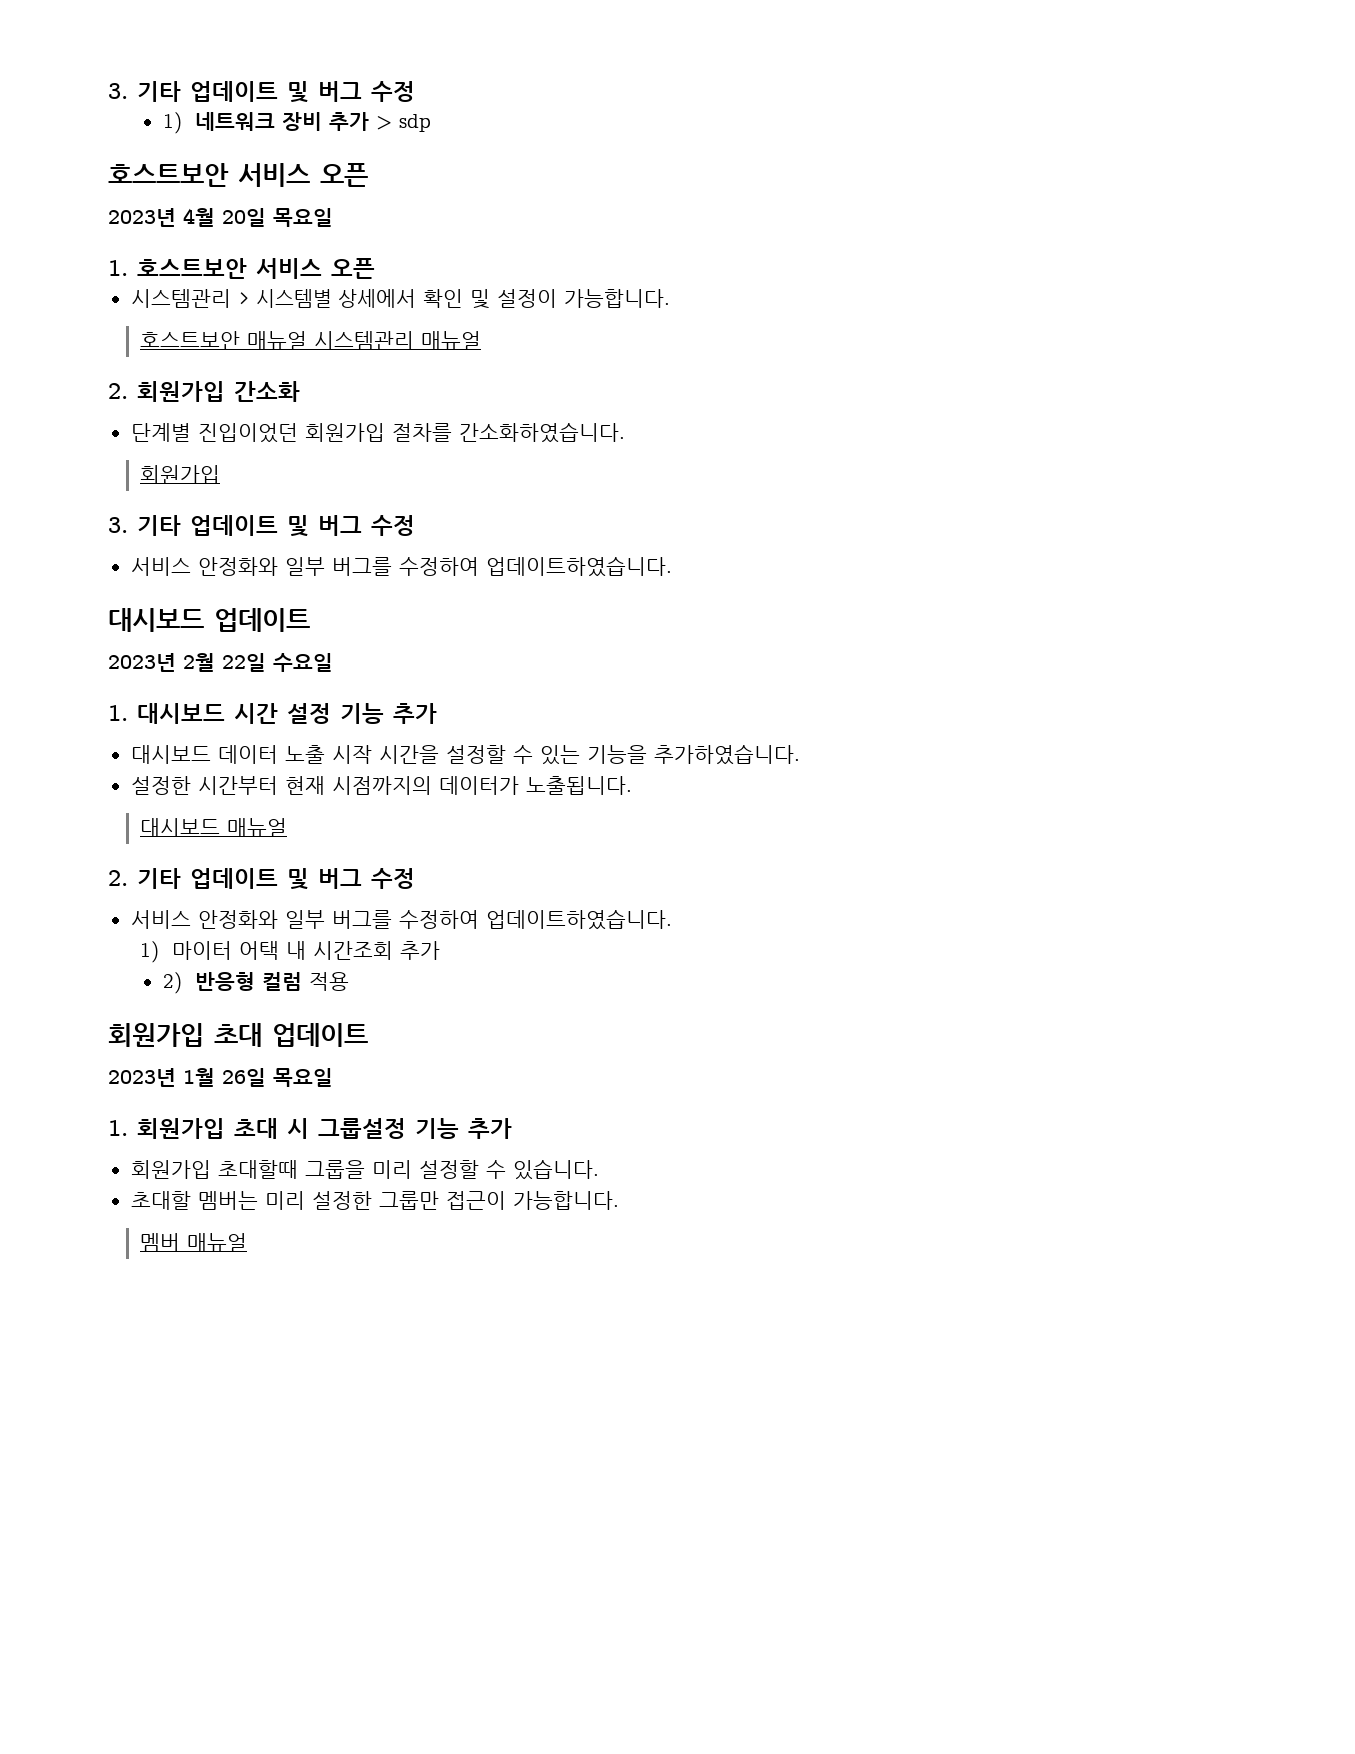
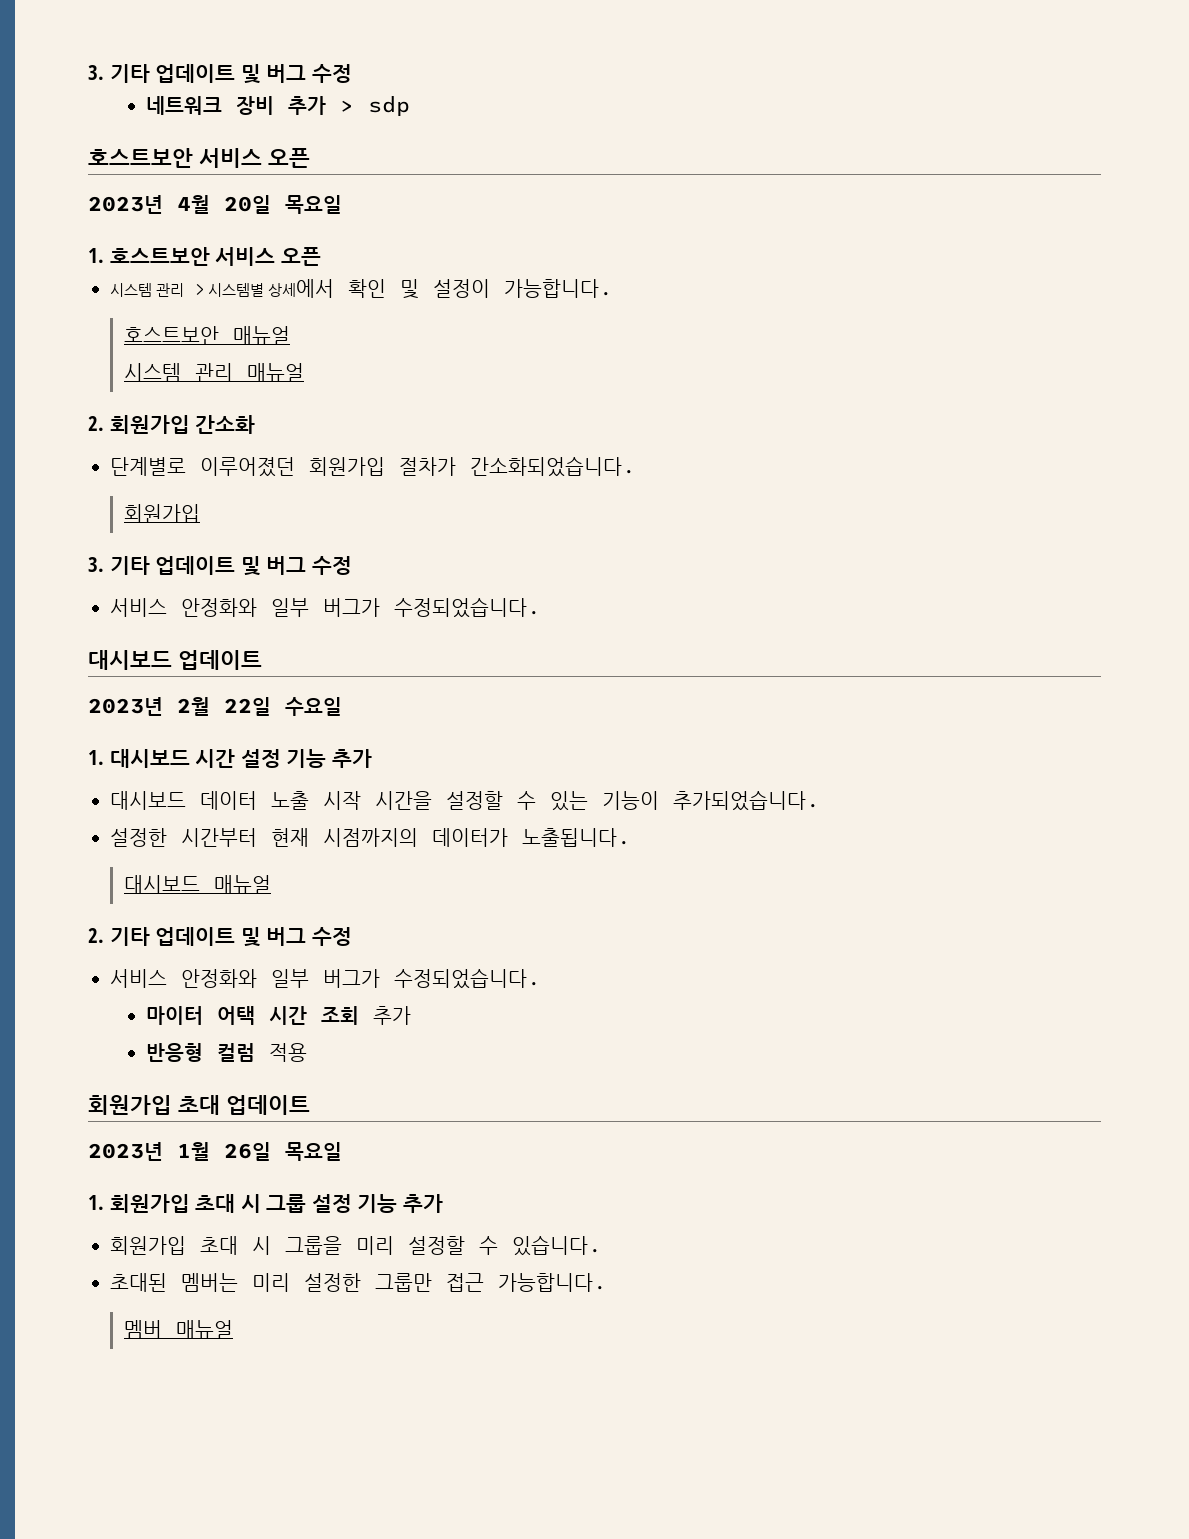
[108,81,415,103] [162,112,182,134] 3. 기타 업데이트 및 버그 수정 // 1) -> [88,64,352,84] 3. 기타 업데이트 및 버그 수정 //
[130,289,231,308] 시스템관리 -> [110,283,185,297] 시스템 관리
[314,331,415,350] 시스템관리 -> [124,363,234,382] // 시스템 관리
[130,422,625,443] 단계별 진입이었던 회원가입 절차를 간소화하였습니다. -> [110,456,636,477] 단계별로 이루어졌던 회원가입 절차가 간소화되었습니다.
[331,556,672,577] 버그를 수정하여 업데이트하였습니다. -> [323,597,541,618] 버그가 수정되었습니다.
[586,744,800,765] 기능을 추가하였습니다. -> [602,790,820,811] 기능이 추가되었습니다.
[331,909,672,930] [140,941,441,963] [162,972,182,994] 버그를 수정하여 업데이트하였습니다. // 1) 마이터 어택 내 시간조회 추가 // 2) -> [323,968,541,989] [146,1006,412,1025] 버그가 수정되었습니다. // 마이터 어택 시간 조회 추가 //
[318,1118,406,1139] 그룹설정 -> [266,1194,352,1213] 그룹 설정
[217,1160,298,1179] 초대할때 -> [200,1236,271,1255] 초대 시
[130,1191,191,1210] 초대할 -> [110,1273,167,1292] 초대된
[445,1191,506,1210] 접근이 -> [446,1273,484,1292] 접근

